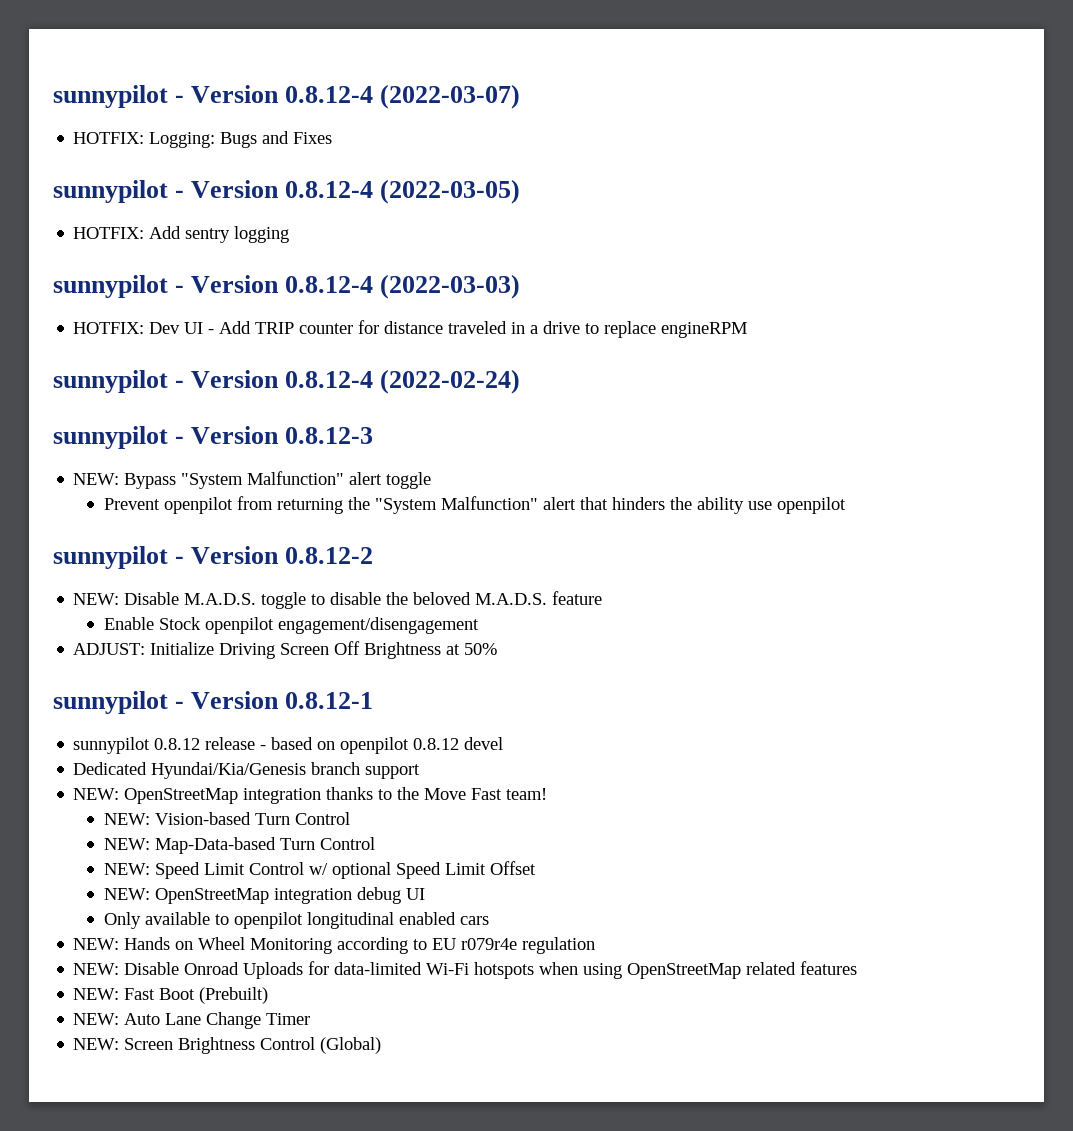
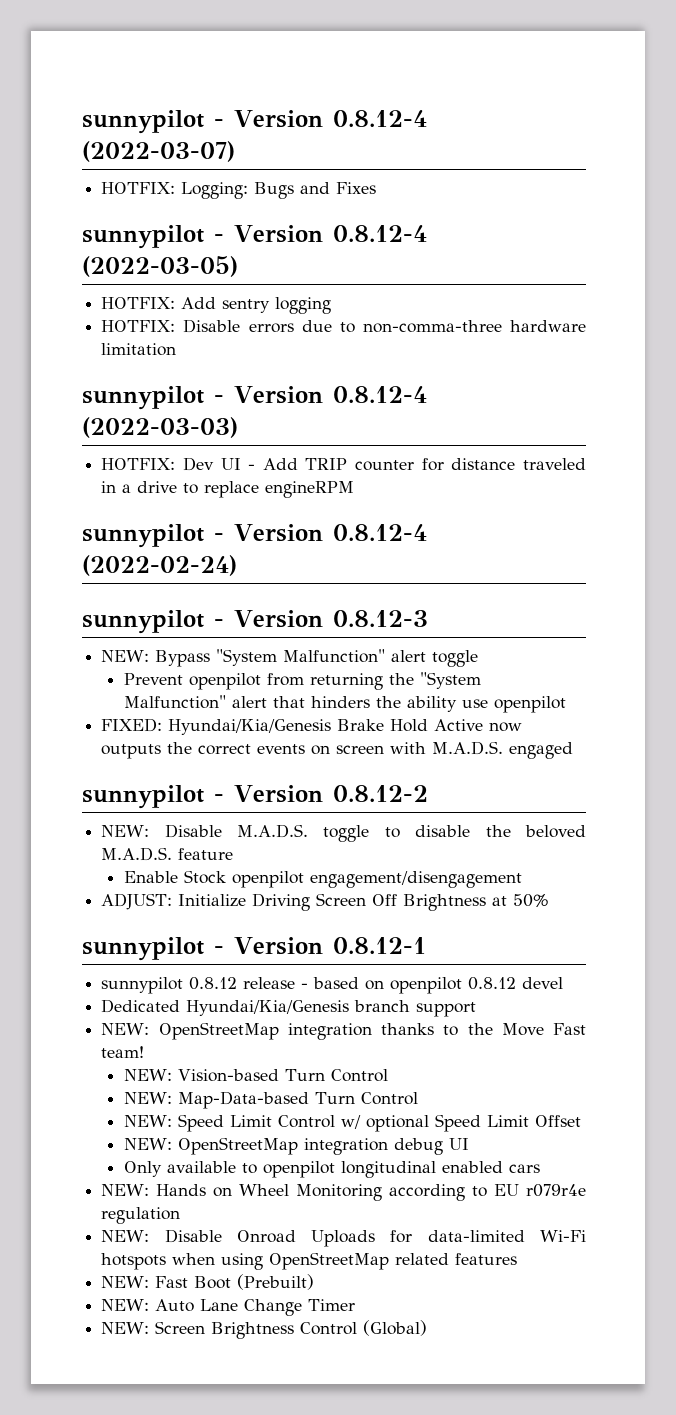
(290, 234) none -> [101,319,586,333] [101,343,177,356] // HOTFIX: Disable errors due to non-comma-three hardware limitation
(846, 505) none -> [101,718,523,735] [101,741,574,759] // FIXED: Hyundai/Kia/Genesis Brake Hold Active now outputs the correct events on screen with M.A.D.S. engaged

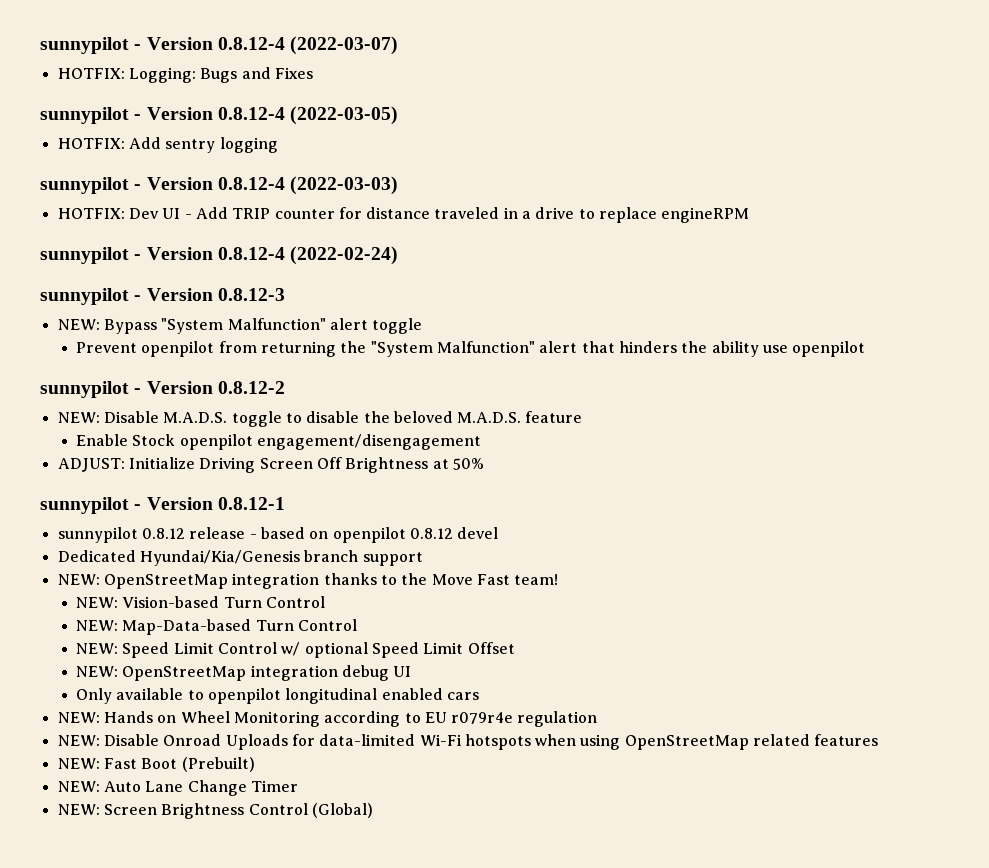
[101,319,586,333] [101,343,177,356] // HOTFIX: Disable errors due to non-comma-three hardware limitation -> (278, 145) none
[101,718,523,735] [101,741,574,759] // FIXED: Hyundai/Kia/Genesis Brake Hold Active now outputs the correct events on screen with M.A.D.S. engaged -> (866, 349) none

